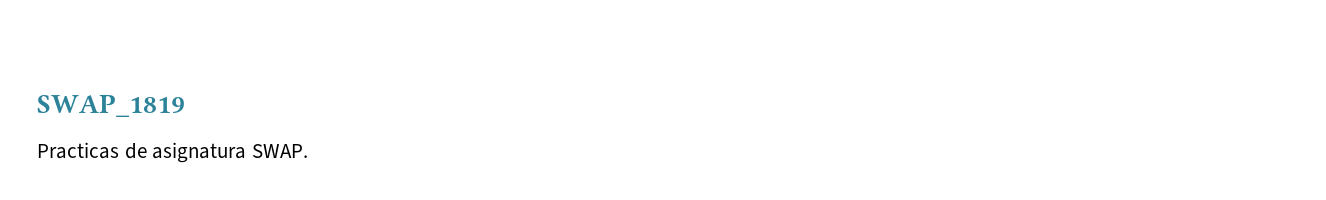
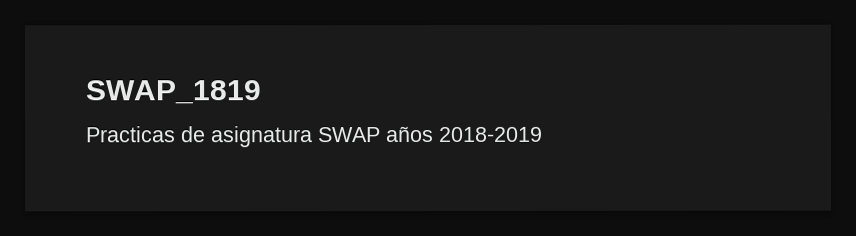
[252,144,309,158] SWAP. -> [318,125,543,143] SWAP años 2018-2019

